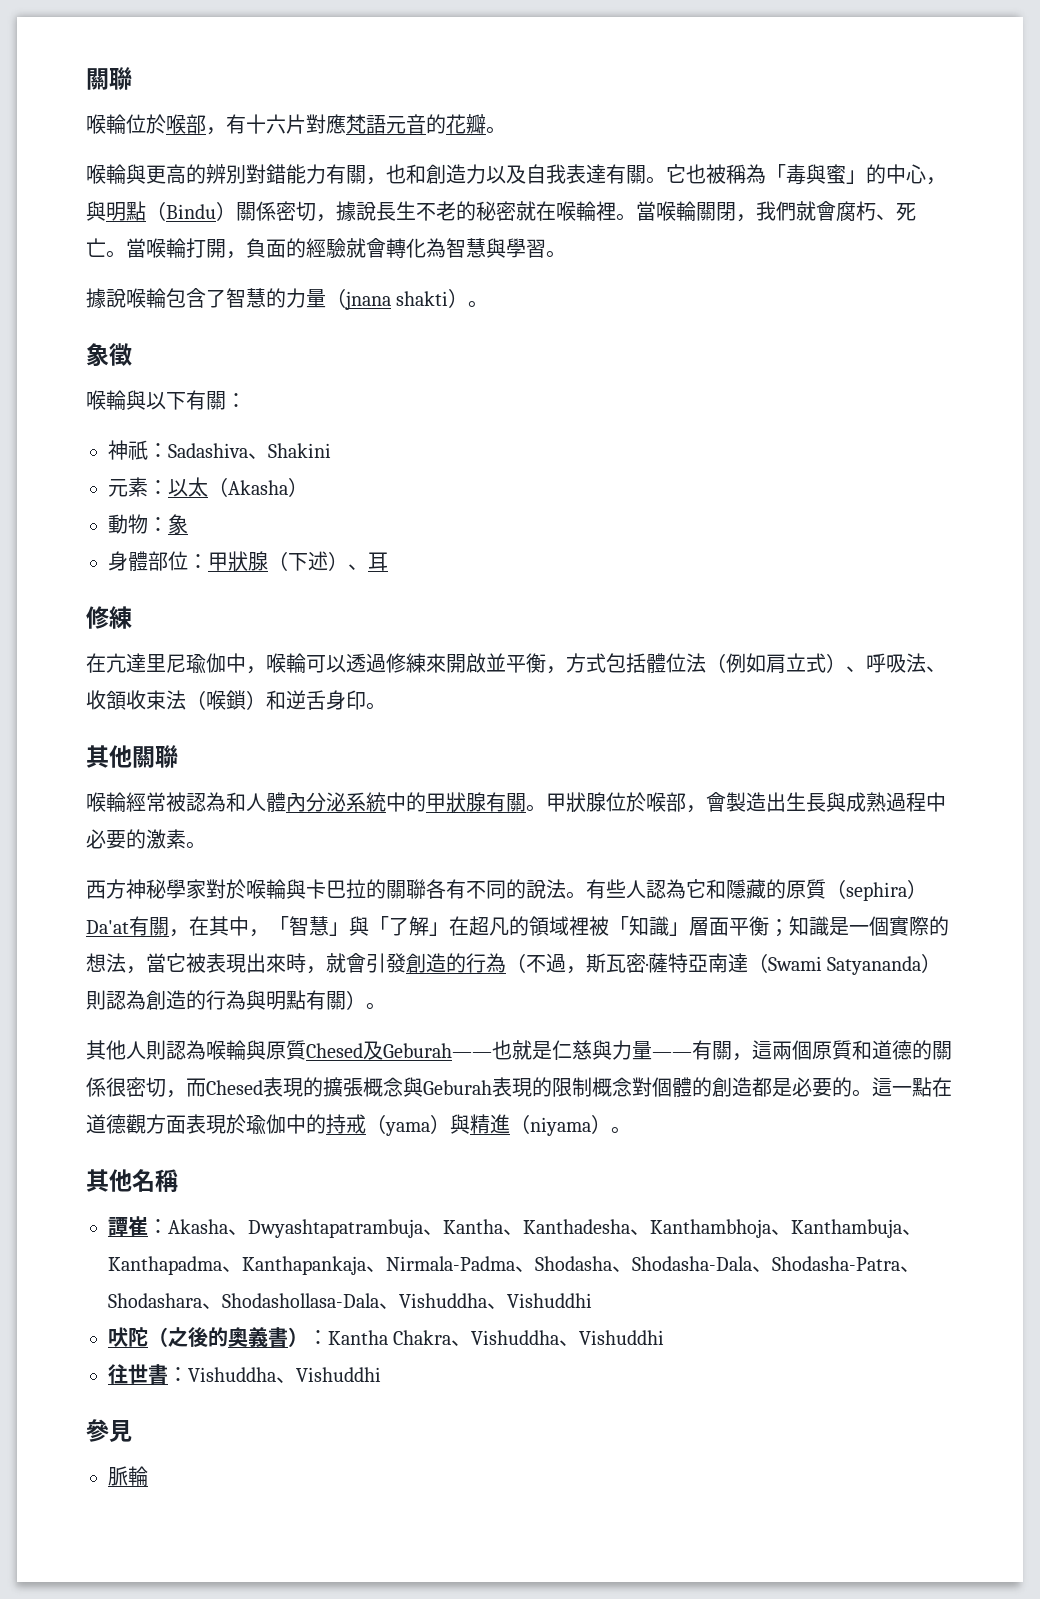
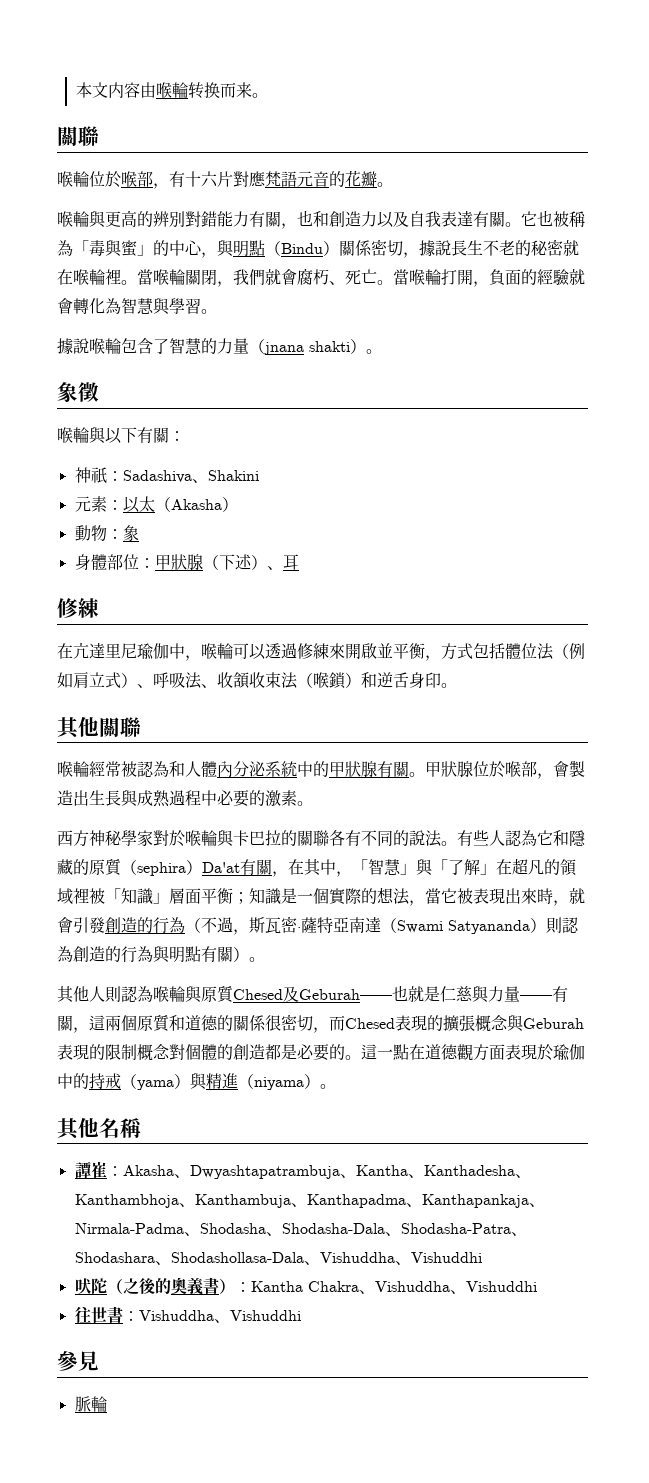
(86, 79) none -> [75,82,268,99] 本文内容由喉輪转换而来。 //

